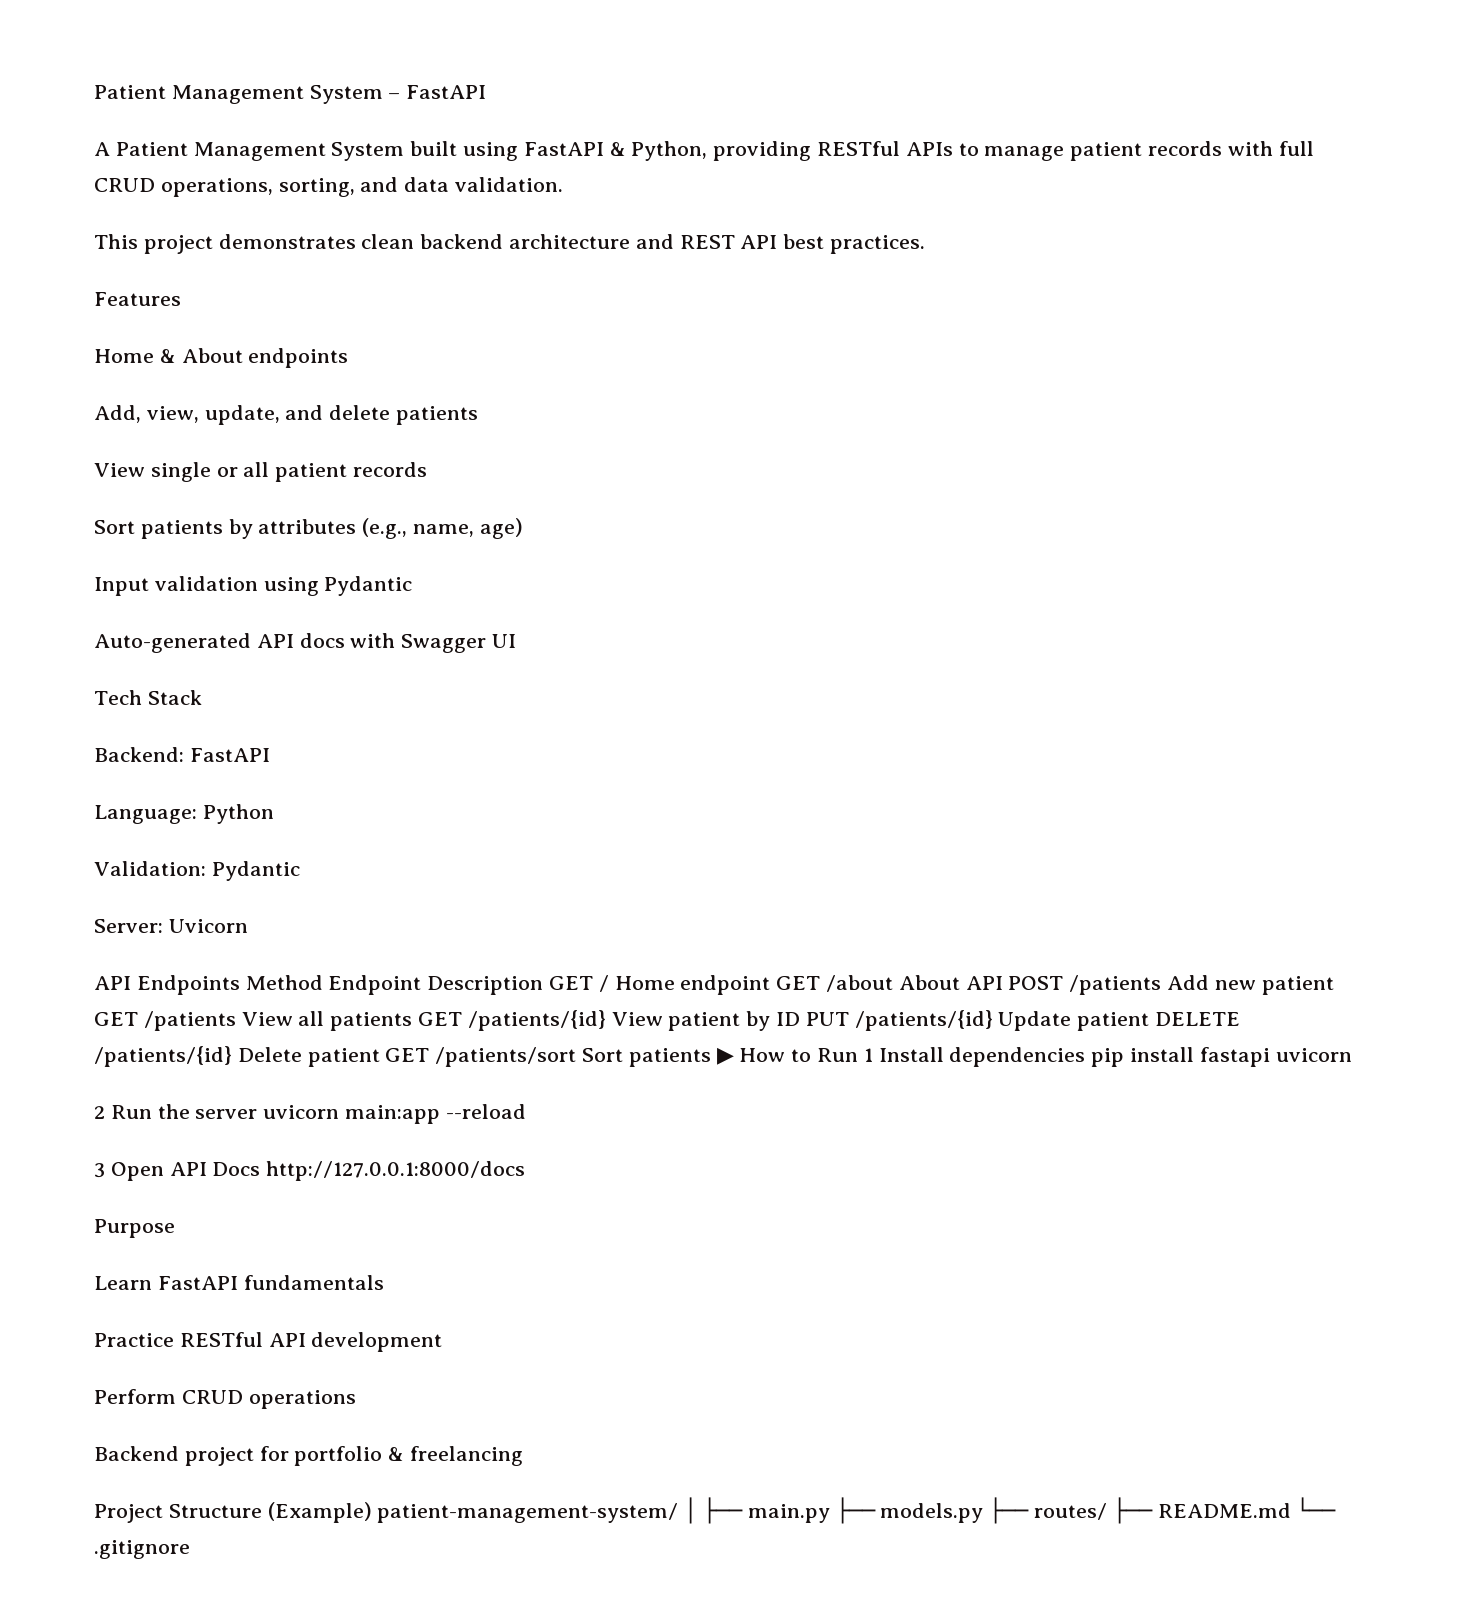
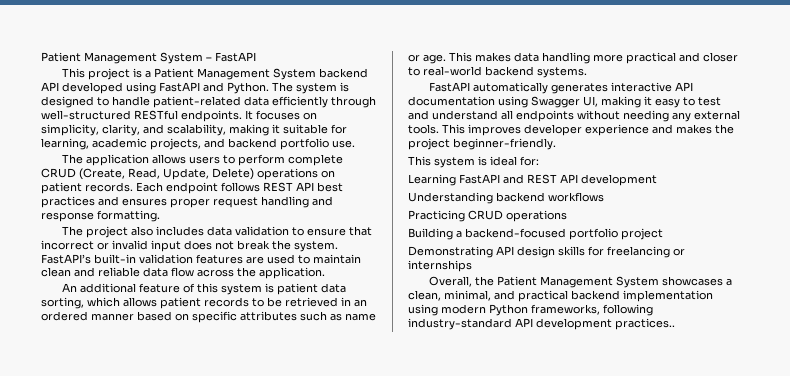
[94,141,1314,161] [94,177,564,197] [94,234,926,254] [94,292,181,306] [94,348,349,368] [94,405,479,425] [94,462,428,482] [94,518,523,539] [94,576,413,596] [94,633,517,653] [94,690,202,705] [94,747,270,762] [94,804,274,824] [94,861,300,881] [94,919,248,933] [94,975,1334,995] [94,1010,1241,1031] [94,1046,1352,1067] [94,1104,526,1124] [94,1161,526,1181] [94,1219,175,1238] [94,1275,384,1290] [94,1332,443,1352] [94,1389,356,1409] [94,1446,524,1466] [94,1497,1337,1524] [94,1540,190,1559] A Patient Management System built using FastAPI & Python, providing RESTful APIs to manage patient records with full CRUD operations, sorting, and data validation. // This project demonstrates clean backend architecture and REST API best practices. // Features // Home & About endpoints // Add, view, update, and delete patients // View single or all patient records // Sort patients by attributes (e.g., name, age) // Input validation using Pydantic // Auto-generated API docs with Swagger UI // Tech Stack // Backend: FastAPI // Language: Python // Validation: Pydantic // Server: Uvicorn // API Endpoints Method Endpoint Description GET / Home endpoint GET /about About API POST /patients Add new patient GET /patients View all patients GET /patients/{id} View patient by ID PUT /patients/{id} Update patient DELETE /patients/{id} Delete patient GET /patients/sort Sort patients ▶ How to Run 1 Install dependencies pip install fastapi uvicorn // 2 Run the server uvicorn main:app --reload // 3 Open API Docs http://127.0.0.1:8000/docs // Purpose // Learn FastAPI fundamentals // Practice RESTful API development // Perform CRUD operations // Backend project for portfolio & freelancing // Project Structure (Example) patient-management-system/ │ ├── main.py ├── models.py ├── routes/ ├── README.md └── .gitignore -> [62,68,369,80] [41,82,349,94] [41,96,376,108] [41,110,317,122] [41,124,347,136] [41,138,355,150] [62,154,344,166] [41,168,335,180] [41,182,343,194] [41,196,333,208] [41,210,160,222] [62,226,373,238] [41,240,338,252] [41,254,361,264] [41,267,325,279] [62,283,347,295] [41,297,367,309] [41,311,376,323] [408,52,738,64] [408,66,587,78] [429,82,694,94] [408,96,721,108] [408,110,740,122] [408,124,734,136] [408,138,556,150] [408,156,539,168] [408,174,657,186] [408,192,604,204] [408,210,567,222] [408,228,663,240] [408,246,685,258] [408,260,472,272] [429,276,733,288] [408,290,713,302] [408,304,653,316] [408,318,675,330] This project is a Patient Management System backend API developed using FastAPI and Python. The system is designed to handle patient-related data efficiently through well-structured RESTful endpoints. It focuses on simplicity, clarity, and scalability, making it suitable for learning, academic projects, and backend portfolio use. // The application allows users to perform complete CRUD (Create, Read, Update, Delete) operations on patient records. Each endpoint follows REST API best practices and ensures proper request handling and response formatting. // The project also includes data validation to ensure that incorrect or invalid input does not break the system. FastAPI’s built-in validation features are used to maintain clean and reliable data flow across the application. // An additional feature of this system is patient data sorting, which allows patient records to be retrieved in an ordered manner based on specific attributes such as name or age. This makes data handling more practical and closer to real-world backend systems. // FastAPI automatically generates interactive API documentation using Swagger UI, making it easy to test and understand all endpoints without needing any external tools. This improves developer experience and makes the project beginner-friendly. // This system is ideal for: // Learning FastAPI and REST API development // Understanding backend workflows // Practicing CRUD operations // Building a backend-focused portfolio project // Demonstrating API design skills for freelancing or internships // Overall, the Patient Management System showcases a clean, minimal, and practical backend implementation using modern Python frameworks, following industry-standard API development practices..

